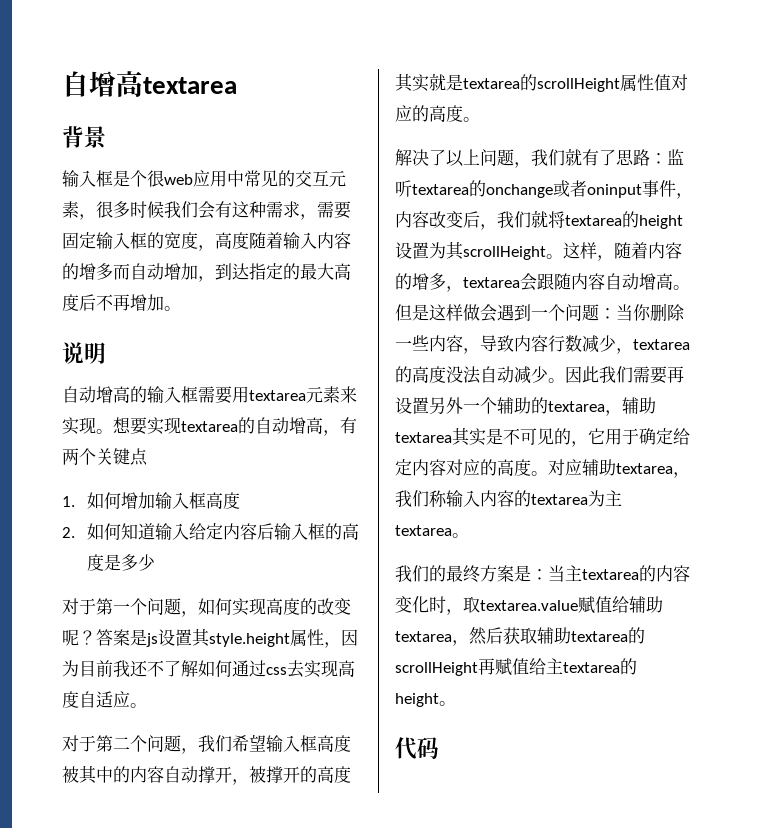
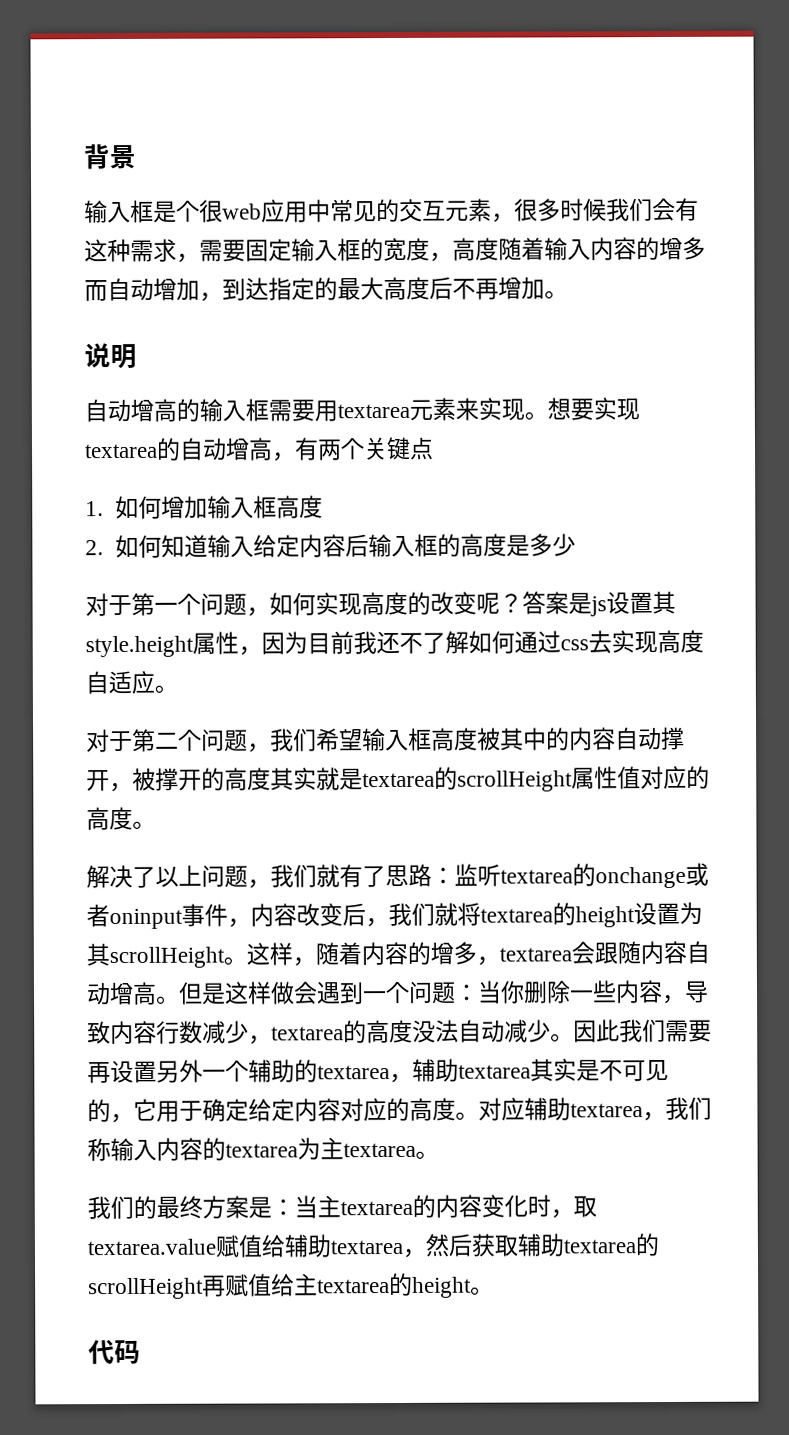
[62,71,237,97] 自增高textarea // -> (83, 157) none

